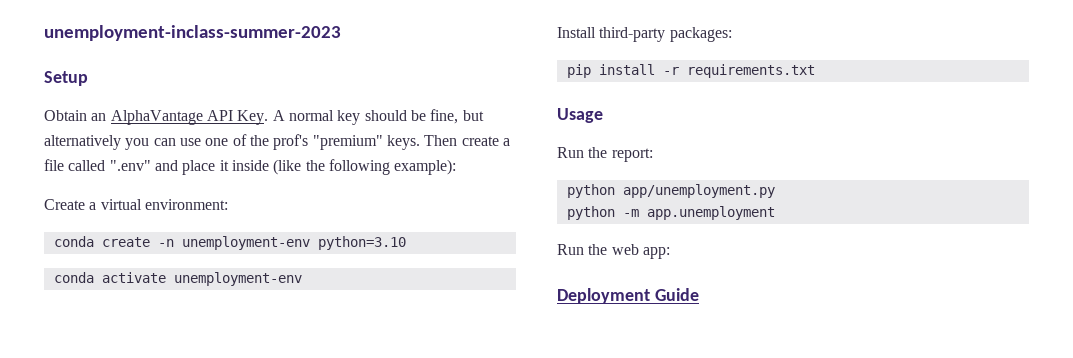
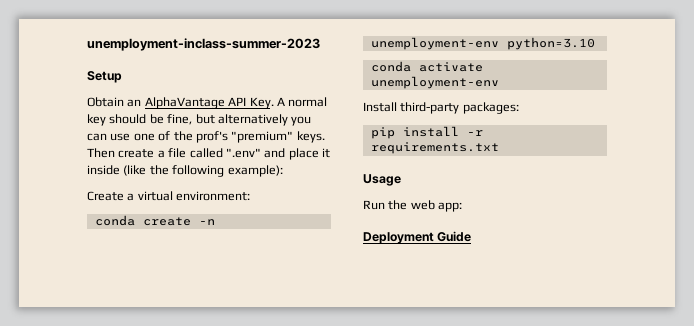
[557,147,653,162] [566,184,775,198] [566,206,775,220] // Run the report: // python app/unemployment.py // python -m app.unemployment -> (401, 180) none

